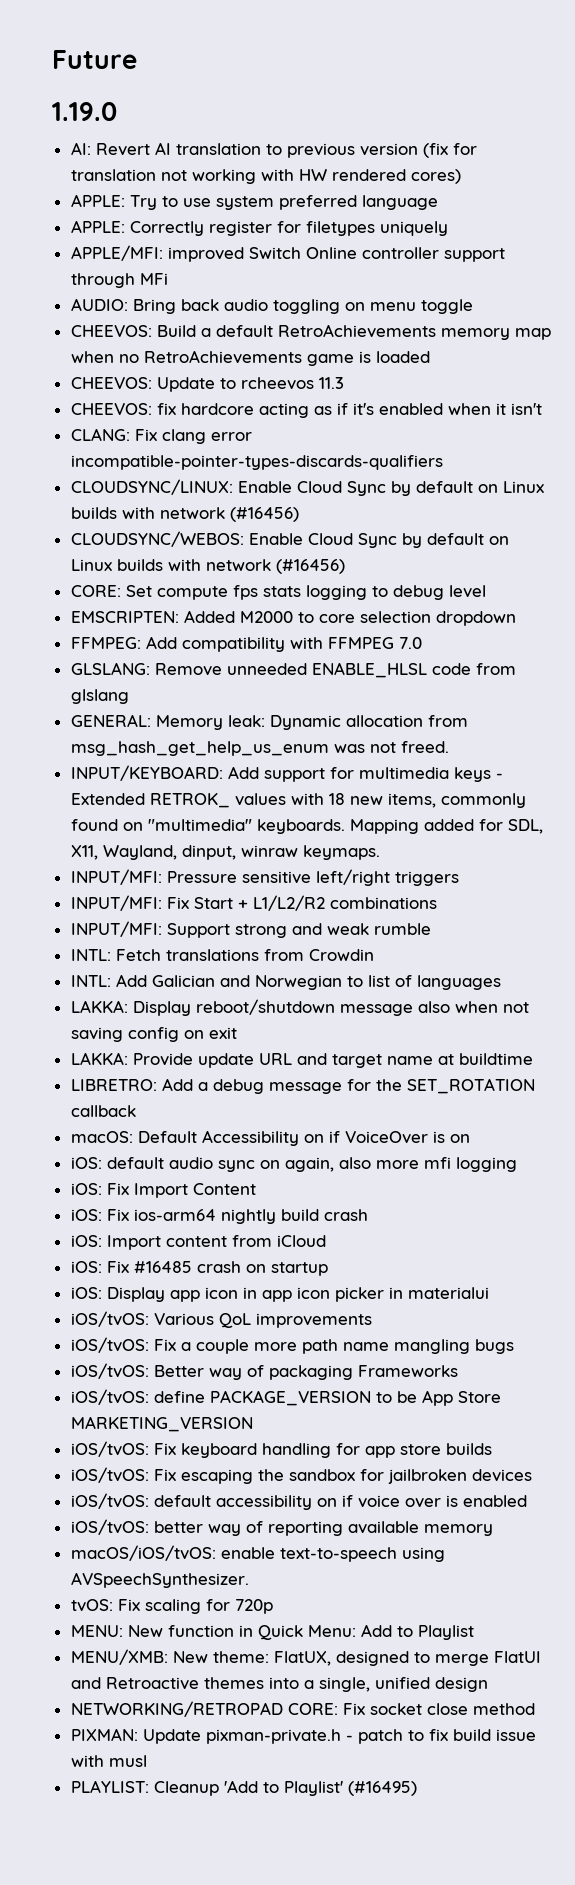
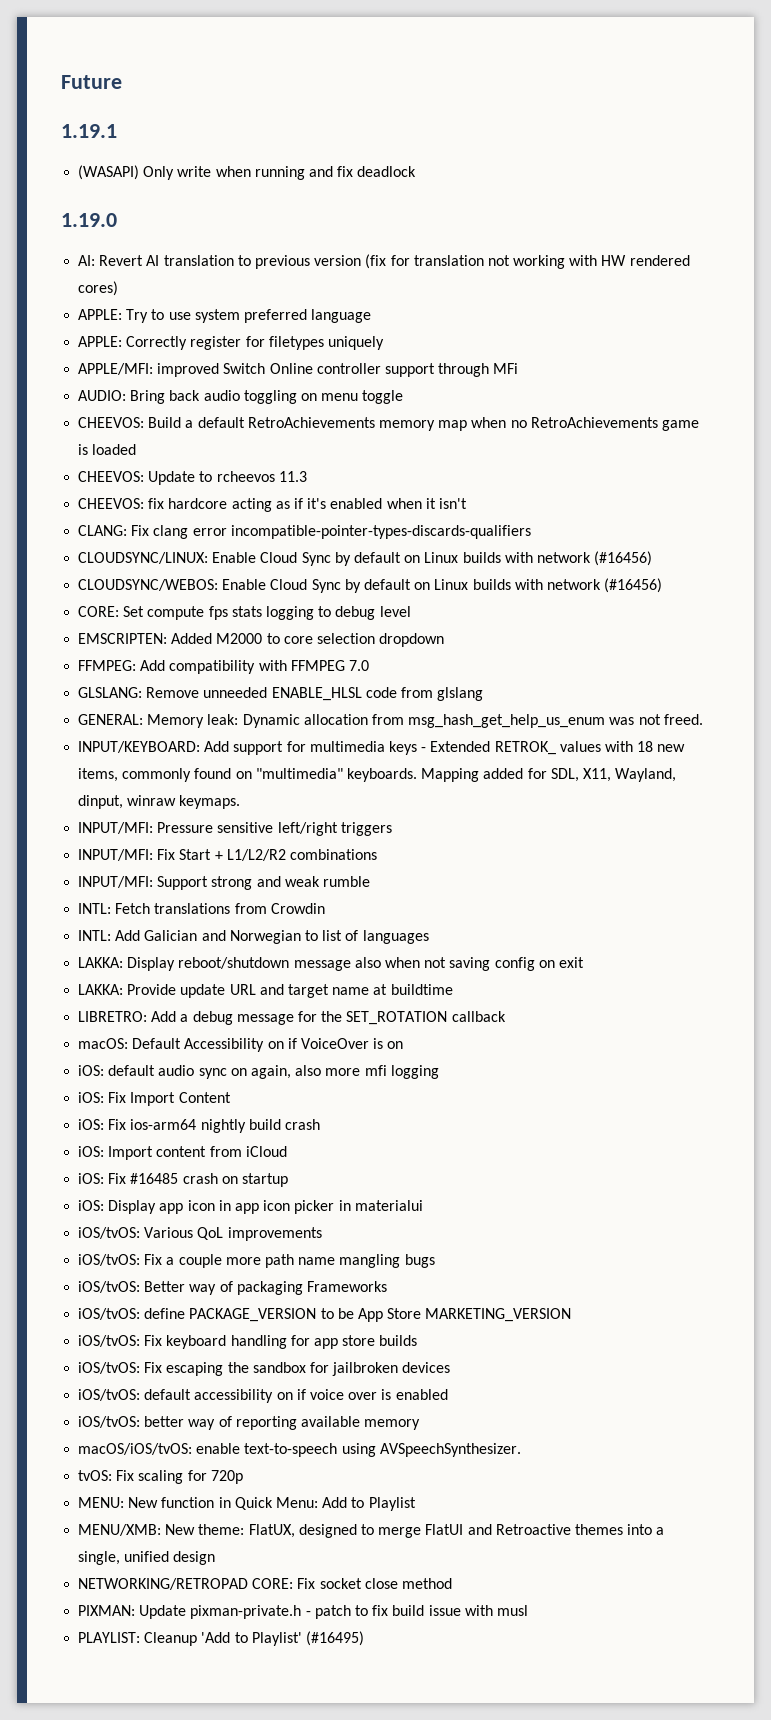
(137, 59) none -> [61,124,117,138] [78,165,417,180] // 1.19.1 // (WASAPI) Only write when running and fix deadlock

